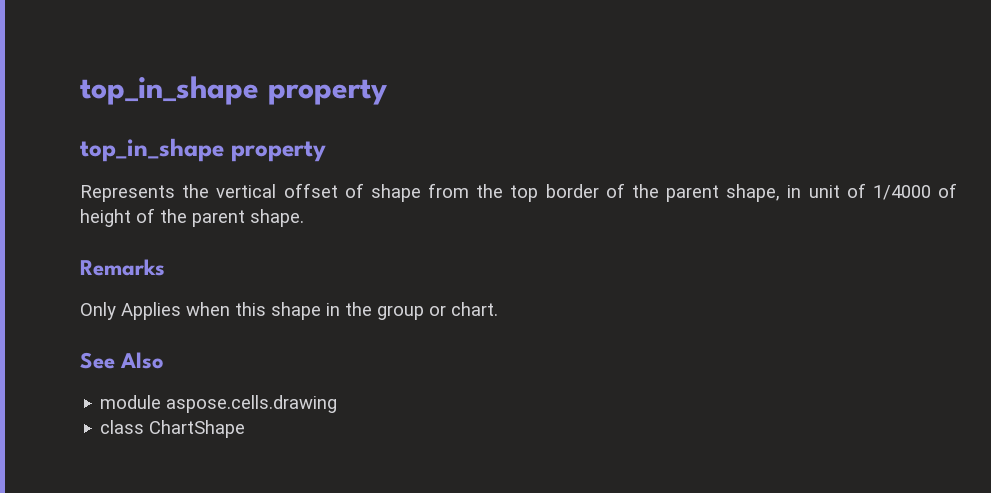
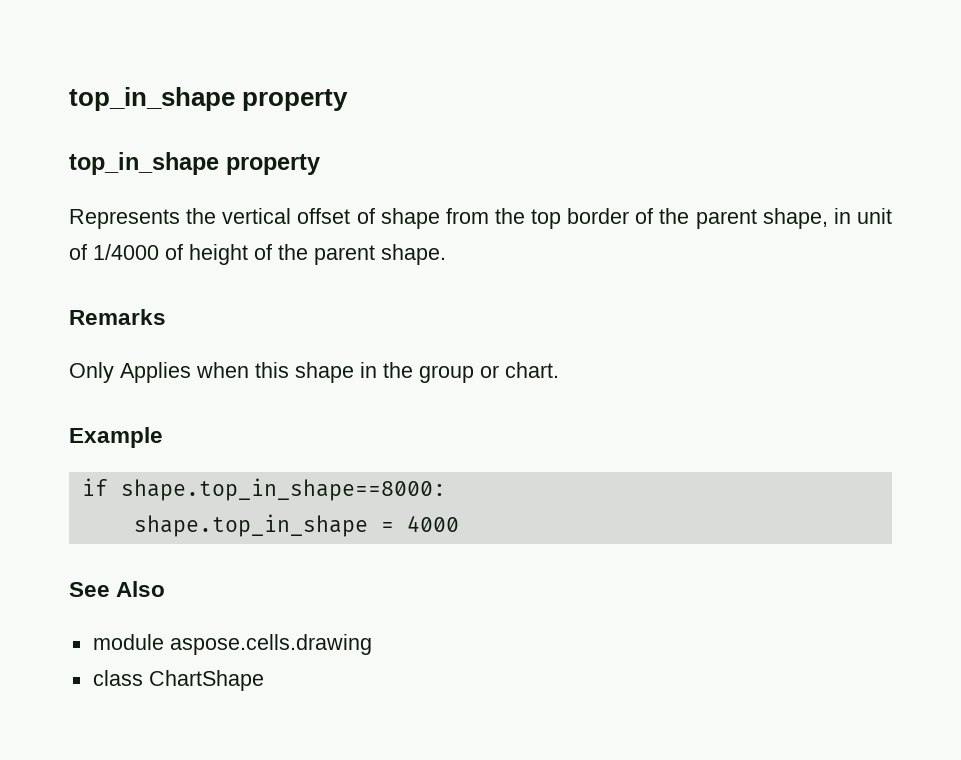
(498, 309) none -> [69,427,163,448] [81,478,446,501] [133,514,459,537] // Example // if shape.top_in_shape==8000: // shape.top_in_shape = 4000

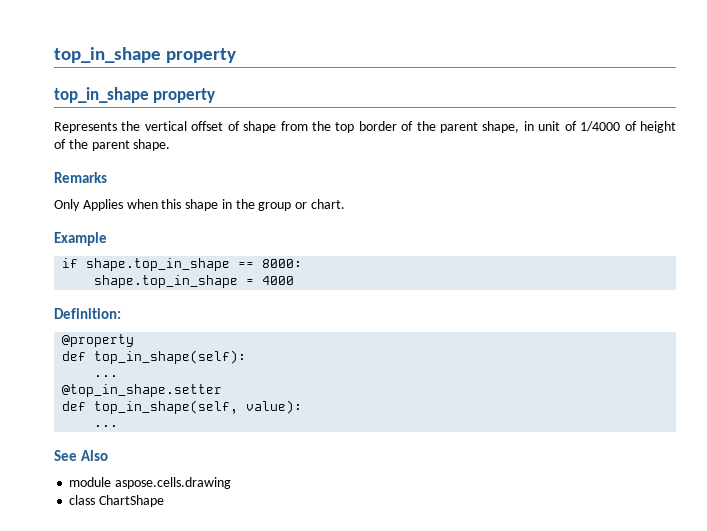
[120,478,446,501] shape.top_in_shape==8000: -> [86,258,303,271] shape.top_in_shape == 8000:
(459, 523) none -> [54,308,121,319] [62,334,135,347] [62,350,247,364] [94,375,119,377] [62,384,223,397] [62,400,303,414] [94,425,119,427] // Definition: // @property // def top_in_shape(self): // ... // @top_in_shape.setter // def top_in_shape(self, value): // ...

